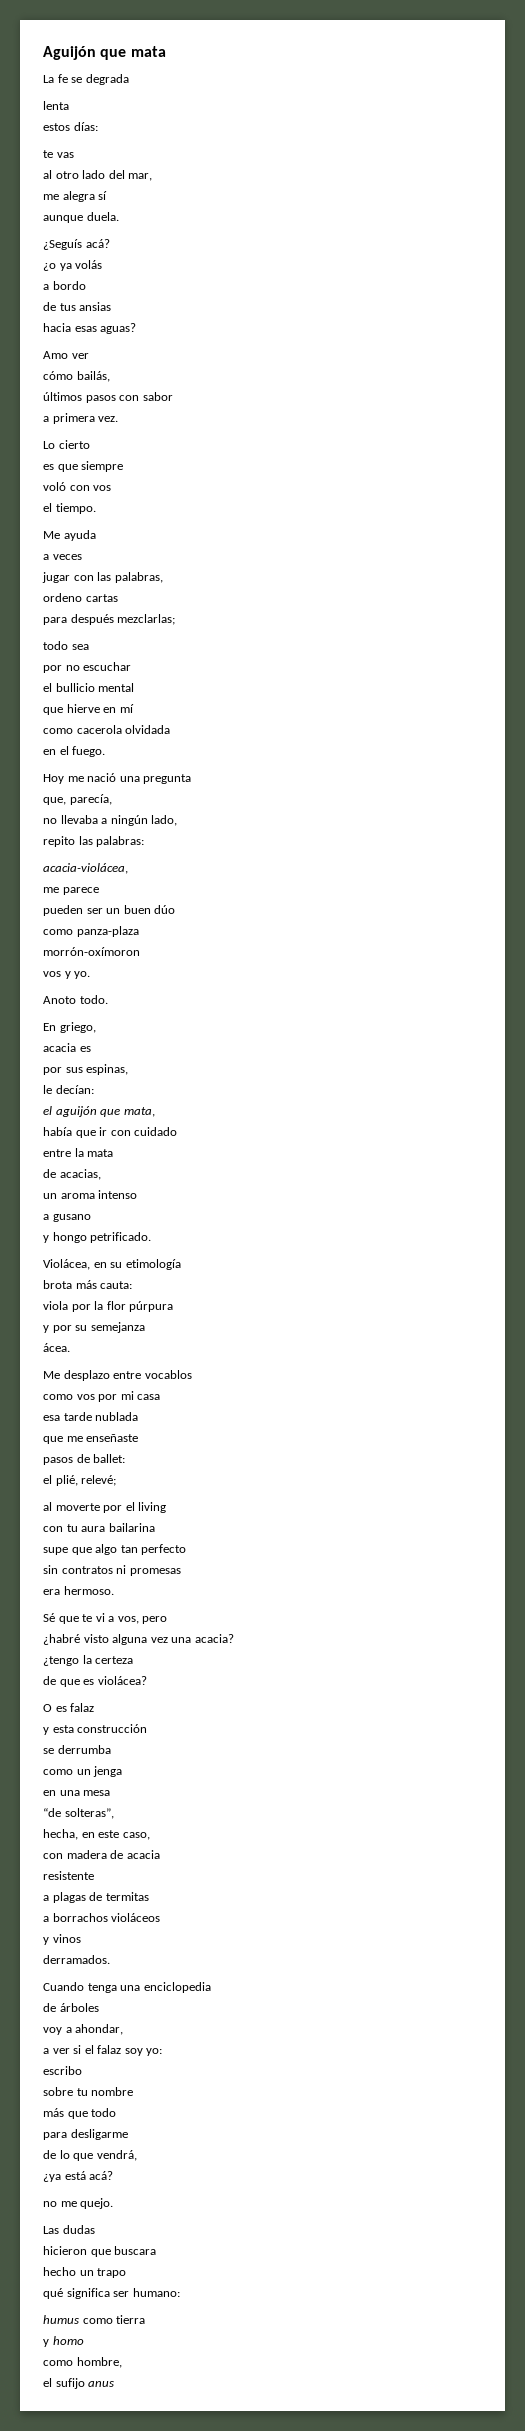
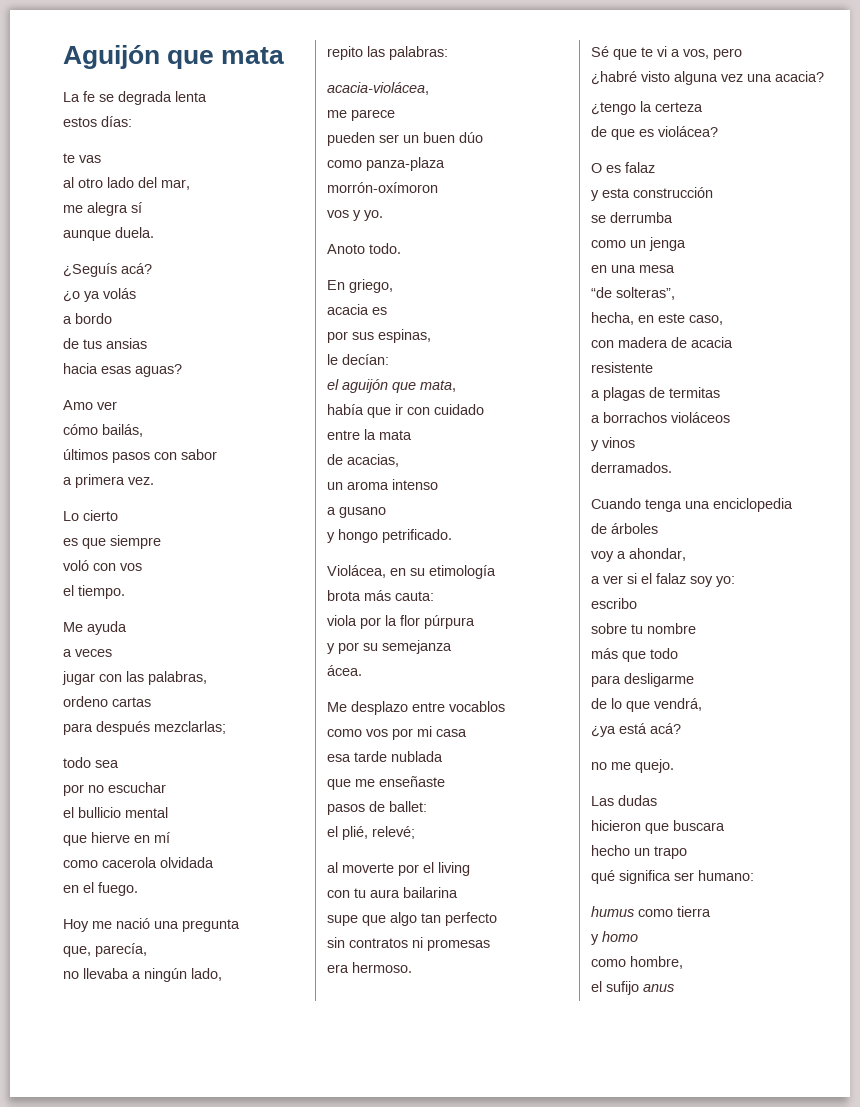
(129, 79) // -> (172, 98) none

